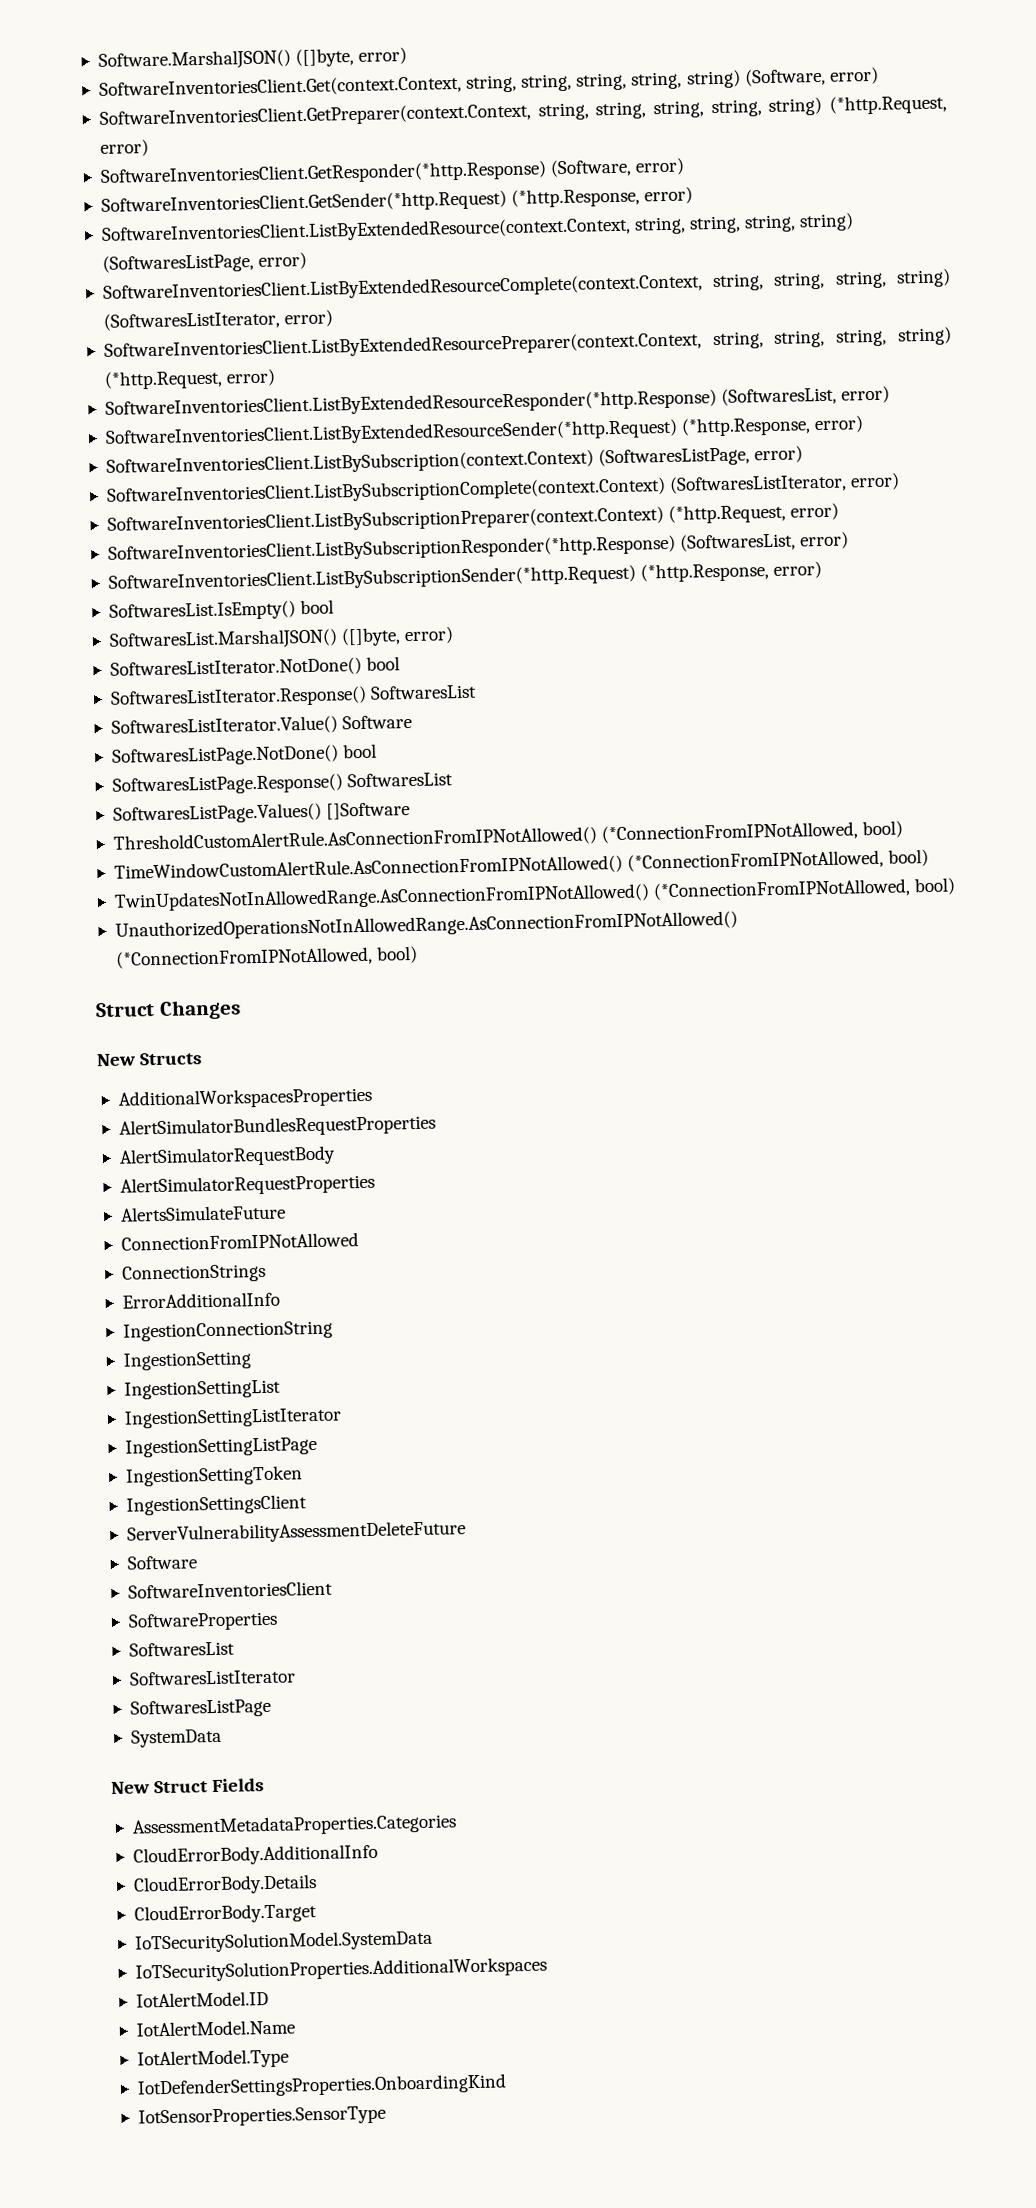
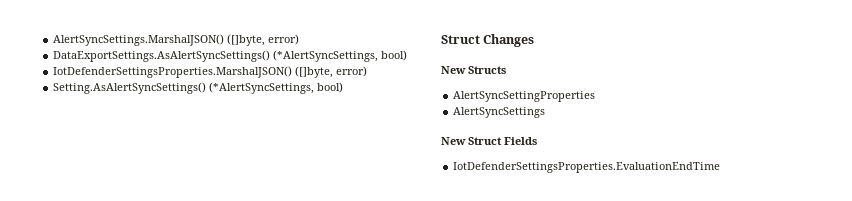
[97,46,408,71] [98,66,879,99] [98,94,948,129] [99,138,149,157] [99,157,686,187] [100,186,694,216] [100,212,855,245] [101,251,308,274] [102,268,951,303] [102,309,334,331] [103,326,952,361] [103,368,277,390] [104,385,891,419] [104,415,865,448] [105,445,804,477] [105,472,901,506] [106,502,840,535] [107,531,850,564] [107,560,823,593] [108,599,335,622] [108,626,455,651] [109,656,401,679] [109,684,478,709] [110,714,413,737] [111,743,378,767] [111,772,454,796] [112,802,411,825] [112,820,904,853] [113,848,930,882] [113,877,957,912] [114,910,738,941] [114,946,373,969] Software.MarshalJSON() ([]byte, error) // SoftwareInventoriesClient.Get(context.Context, string, string, string, string, string) (Software, error) // SoftwareInventoriesClient.GetPreparer(context.Context, string, string, string, string, string) (*http.Request, error) // SoftwareInventoriesClient.GetResponder(*http.Response) (Software, error) // SoftwareInventoriesClient.GetSender(*http.Request) (*http.Response, error) // SoftwareInventoriesClient.ListByExtendedResource(context.Context, string, string, string, string) (SoftwaresListPage, error) // SoftwareInventoriesClient.ListByExtendedResourceComplete(context.Context, string, string, string, string) (SoftwaresListIterator, error) // SoftwareInventoriesClient.ListByExtendedResourcePreparer(context.Context, string, string, string, string) (*http.Request, error) // SoftwareInventoriesClient.ListByExtendedResourceResponder(*http.Response) (SoftwaresList, error) // SoftwareInventoriesClient.ListByExtendedResourceSender(*http.Request) (*http.Response, error) // SoftwareInventoriesClient.ListBySubscription(context.Context) (SoftwaresListPage, error) // SoftwareInventoriesClient.ListBySubscriptionComplete(context.Context) (SoftwaresListIterator, error) // SoftwareInventoriesClient.ListBySubscriptionPreparer(context.Context) (*http.Request, error) // SoftwareInventoriesClient.ListBySubscriptionResponder(*http.Response) (SoftwaresList, error) // SoftwareInventoriesClient.ListBySubscriptionSender(*http.Request) (*http.Response, error) // SoftwaresList.IsEmpty() bool // SoftwaresList.MarshalJSON() ([]byte, error) // SoftwaresListIterator.NotDone() bool // SoftwaresListIterator.Response() SoftwaresList // SoftwaresListIterator.Value() Software // SoftwaresListPage.NotDone() bool // SoftwaresListPage.Response() SoftwaresList // SoftwaresListPage.Values() []Software // ThresholdCustomAlertRule.AsConnectionFromIPNotAllowed() (*ConnectionFromIPNotAllowed, bool) // TimeWindowCustomAlertRule.AsConnectionFromIPNotAllowed() (*ConnectionFromIPNotAllowed, bool) // TwinUpdatesNotInAllowedRange.AsConnectionFromIPNotAllowed() (*ConnectionFromIPNotAllowed, bool) // UnauthorizedOperationsNotInAllowedRange.AsConnectionFromIPNotAllowed() (*ConnectionFromIPNotAllowed, -> [53,34,300,46] [53,50,408,62] [53,66,368,78] [53,82,315,94] AlertSyncSettings.MarshalJSON() ([]byte, error) // DataExportSettings.AsAlertSyncSettings() (*AlertSyncSettings, bool) // IotDefenderSettingsProperties.MarshalJSON() ([]byte, error) // Setting.AsAlertSyncSettings() (*AlertSyncSettings,
[117,1086,372,1110] [118,1114,436,1139] [118,1145,336,1168] [119,1173,375,1197] [119,1204,286,1222] [120,1232,359,1251] [121,1263,266,1284] [121,1291,280,1309] [122,1320,333,1342] [122,1351,252,1371] [123,1379,281,1400] [123,1407,342,1429] [124,1436,317,1458] [124,1465,303,1487] [125,1494,307,1516] [126,1520,466,1545] [126,1555,197,1570] [127,1580,333,1599] [127,1611,278,1632] [128,1641,235,1657] [128,1669,296,1686] [129,1698,271,1719] [130,1728,222,1748] [111,1778,265,1795] [131,1813,457,1838] [132,1843,378,1867] [132,1874,317,1896] [133,1903,317,1925] [134,1929,433,1954] [134,1956,547,1983] [135,1991,269,2008] [135,2019,295,2037] [136,2048,289,2070] [136,2073,507,2099] [137,2105,386,2128] AdditionalWorkspacesProperties // AlertSimulatorBundlesRequestProperties // AlertSimulatorRequestBody // AlertSimulatorRequestProperties // AlertsSimulateFuture // ConnectionFromIPNotAllowed // ConnectionStrings // ErrorAdditionalInfo // IngestionConnectionString // IngestionSetting // IngestionSettingList // IngestionSettingListIterator // IngestionSettingListPage // IngestionSettingToken // IngestionSettingsClient // ServerVulnerabilityAssessmentDeleteFuture // Software // SoftwareInventoriesClient // SoftwareProperties // SoftwaresList // SoftwaresListIterator // SoftwaresListPage // SystemData // New Struct Fields // AssessmentMetadataProperties.Categories // CloudErrorBody.AdditionalInfo // CloudErrorBody.Details // CloudErrorBody.Target // IoTSecuritySolutionModel.SystemData // IoTSecuritySolutionProperties.AdditionalWorkspaces // IotAlertModel.ID // IotAlertModel.Name // IotAlertModel.Type // IotDefenderSettingsProperties.OnboardingKind // IotSensorProperties.SensorType -> [453,91,596,102] [453,107,546,118] [441,137,537,145] [453,162,721,173] AlertSyncSettingProperties // AlertSyncSettings // New Struct Fields // IotDefenderSettingsProperties.EvaluationEndTime

